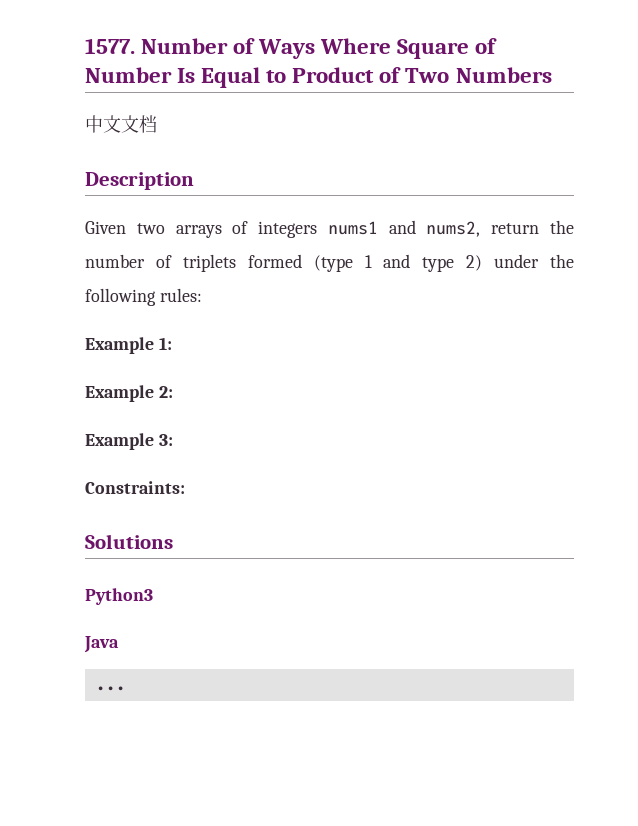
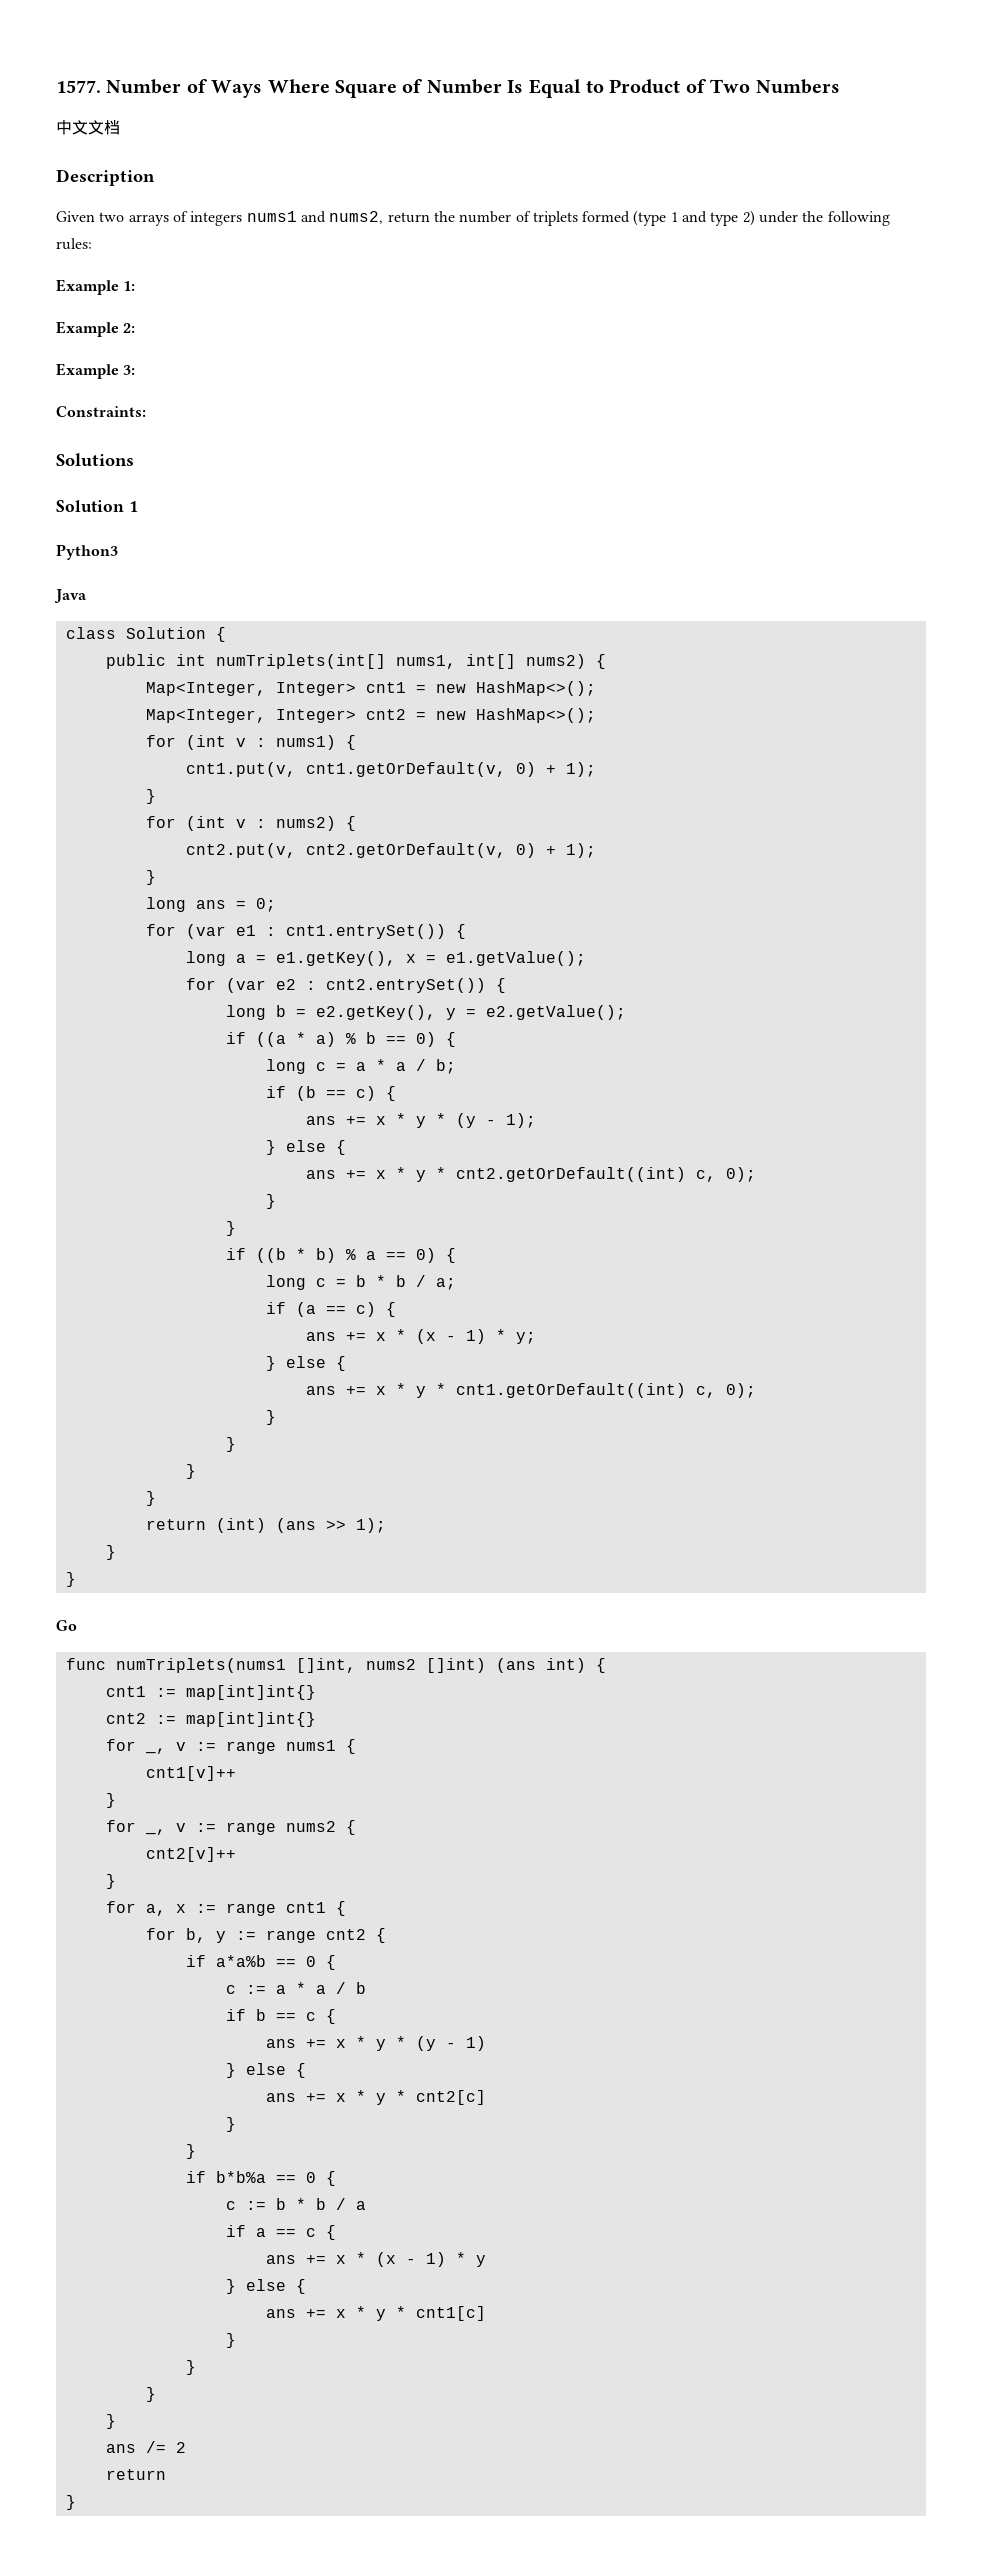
(173, 541) none -> [56,500,138,512] // Solution 1
[95,686,126,691] ... -> [65,627,226,642] [105,654,606,669] [145,681,596,696] [145,708,596,723] [145,735,356,750] [185,762,596,777] [145,789,156,804] [145,816,356,831] [185,843,596,858] [145,870,156,885] [145,897,276,912] [145,924,466,939] [185,951,586,966] [185,978,506,993] [225,1005,626,1020] [225,1032,456,1047] [265,1059,456,1074] [265,1086,396,1101] [305,1113,536,1128] [265,1140,346,1155] [305,1167,756,1182] [265,1194,276,1209] [225,1221,236,1236] [225,1248,456,1263] [265,1275,456,1290] [265,1302,396,1317] [305,1329,536,1344] [265,1356,346,1371] [305,1383,756,1398] [265,1410,276,1425] [225,1437,236,1452] [185,1464,196,1479] [145,1491,156,1506] [145,1518,386,1533] [105,1545,116,1560] [65,1572,76,1587] [56,1620,77,1631] [65,1658,606,1673] [105,1685,316,1700] [105,1712,316,1727] [105,1739,356,1754] [145,1766,236,1781] [105,1793,116,1808] [105,1820,356,1835] [145,1847,236,1862] [105,1874,116,1889] [105,1901,346,1916] [145,1928,386,1943] [185,1955,336,1970] [225,1982,366,1994] [225,2009,336,2024] [265,2036,486,2051] [225,2063,306,2078] [265,2090,486,2105] [225,2117,236,2132] [185,2144,196,2159] [185,2171,336,2186] [225,2198,366,2210] [225,2225,336,2240] [265,2252,486,2267] [225,2279,306,2294] [265,2306,486,2321] [225,2333,236,2348] [185,2360,196,2375] [145,2387,156,2402] [105,2414,116,2429] [105,2441,186,2453] [105,2469,166,2480] [65,2495,76,2510] class Solution { // public int numTriplets(int[] nums1, int[] nums2) { // Map<Integer, Integer> cnt1 = new HashMap<>(); // Map<Integer, Integer> cnt2 = new HashMap<>(); // for (int v : nums1) { // cnt1.put(v, cnt1.getOrDefault(v, 0) + 1); // } // for (int v : nums2) { // cnt2.put(v, cnt2.getOrDefault(v, 0) + 1); // } // long ans = 0; // for (var e1 : cnt1.entrySet()) { // long a = e1.getKey(), x = e1.getValue(); // for (var e2 : cnt2.entrySet()) { // long b = e2.getKey(), y = e2.getValue(); // if ((a * a) % b == 0) { // long c = a * a / b; // if (b == c) { // ans += x * y * (y - 1); // } else { // ans += x * y * cnt2.getOrDefault((int) c, 0); // } // } // if ((b * b) % a == 0) { // long c = b * b / a; // if (a == c) { // ans += x * (x - 1) * y; // } else { // ans += x * y * cnt1.getOrDefault((int) c, 0); // } // } // } // } // return (int) (ans >> 1); // } // } // Go // func numTriplets(nums1 []int, nums2 []int) (ans int) { // cnt1 := map[int]int{} // cnt2 := map[int]int{} // for _, v := range nums1 { // cnt1[v]++ // } // for _, v := range nums2 { // cnt2[v]++ // } // for a, x := range cnt1 { // for b, y := range cnt2 { // if a*a%b == 0 { // c := a * a / b // if b == c { // ans += x * y * (y - 1) // } else { // ans += x * y * cnt2[c] // } // } // if b*b%a == 0 { // c := b * b / a // if a == c { // ans += x * (x - 1) * y // } else { // ans += x * y * cnt1[c] // } // } // } // } // ans /= 2 // return // }

